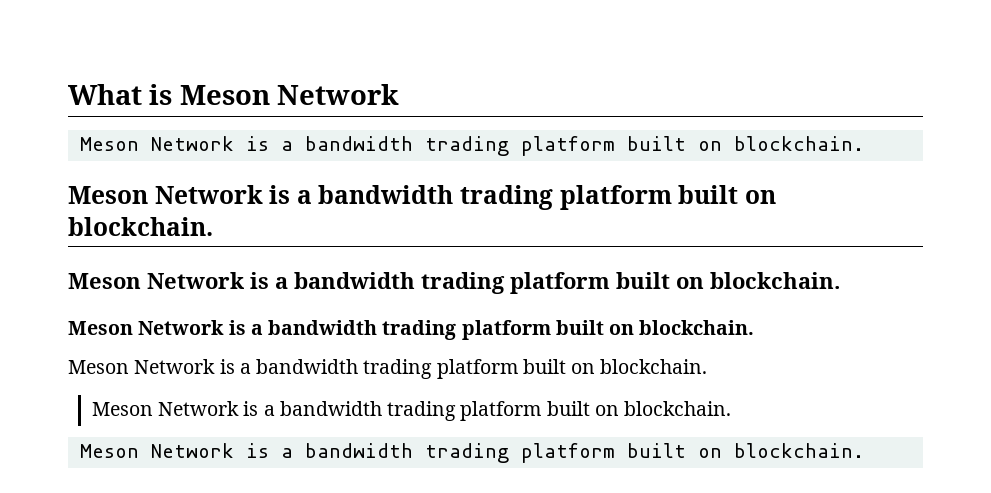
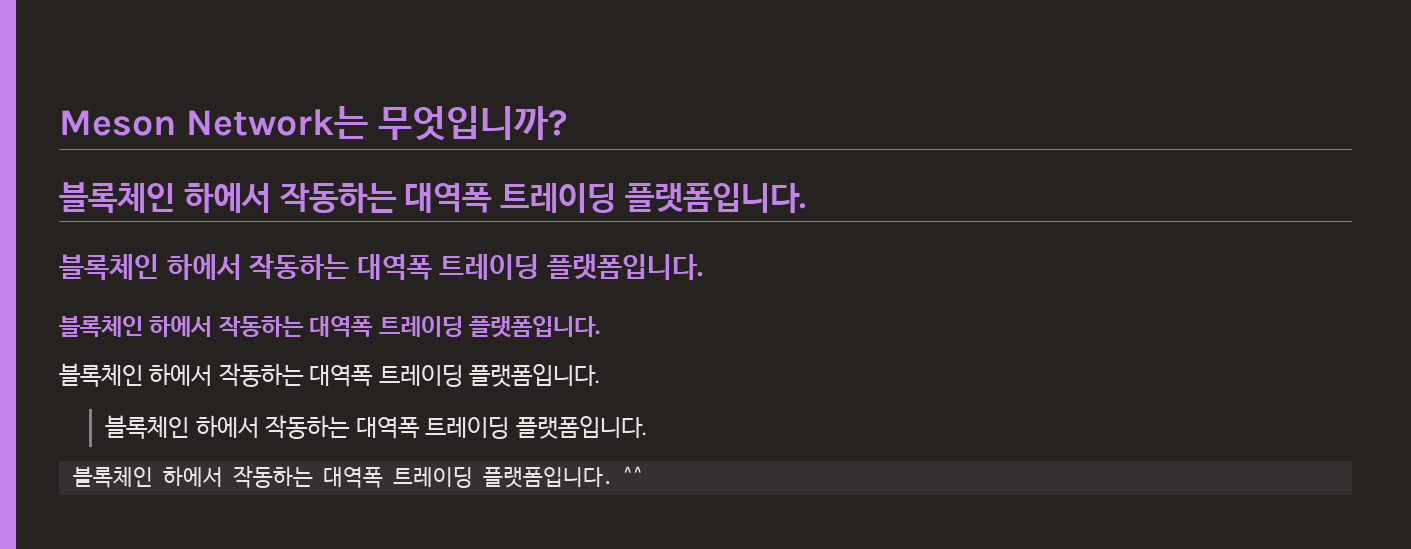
[68,84,400,105] [79,136,864,156] [68,185,776,210] [68,217,213,236] [68,272,840,294] [68,320,755,340] [68,359,708,379] [91,401,732,421] [79,443,864,463] What is Meson Network // Meson Network is a bandwidth trading platform built on blockchain. // Meson Network is a bandwidth trading platform built on blockchain. // Meson Network is a bandwidth trading platform built on blockchain. // Meson Network is a bandwidth trading platform built on blockchain. // Meson Network is a bandwidth trading platform built on blockchain. // Meson Network is a bandwidth trading platform built on blockchain. // Meson Network is a bandwidth trading platform built on blockchain. -> [59,106,568,140] [59,182,806,213] [59,254,703,280] [59,315,601,338] [59,363,600,387] [105,415,646,439] [73,466,644,488] Meson Network는 무엇입니까? // 블록체인 하에서 작동하는 대역폭 트레이딩 플랫폼입니다. // 블록체인 하에서 작동하는 대역폭 트레이딩 플랫폼입니다. // 블록체인 하에서 작동하는 대역폭 트레이딩 플랫폼입니다. // 블록체인 하에서 작동하는 대역폭 트레이딩 플랫폼입니다. // 블록체인 하에서 작동하는 대역폭 트레이딩 플랫폼입니다. // 블록체인 하에서 작동하는 대역폭 트레이딩 플랫폼입니다. ^^

